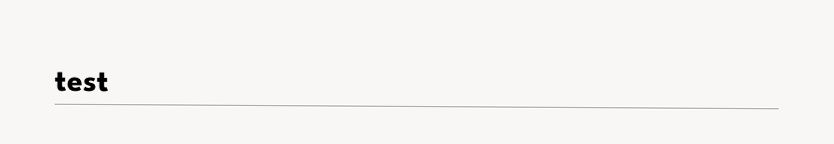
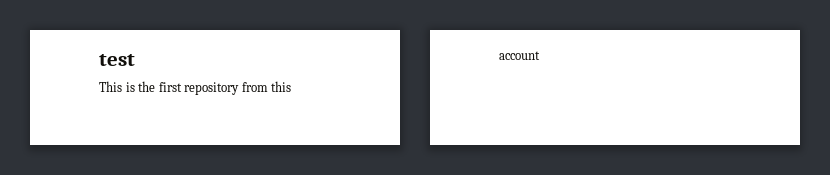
(109, 82) none -> [99,81,292,95] [499,51,540,60] // This is the first repository from this account

